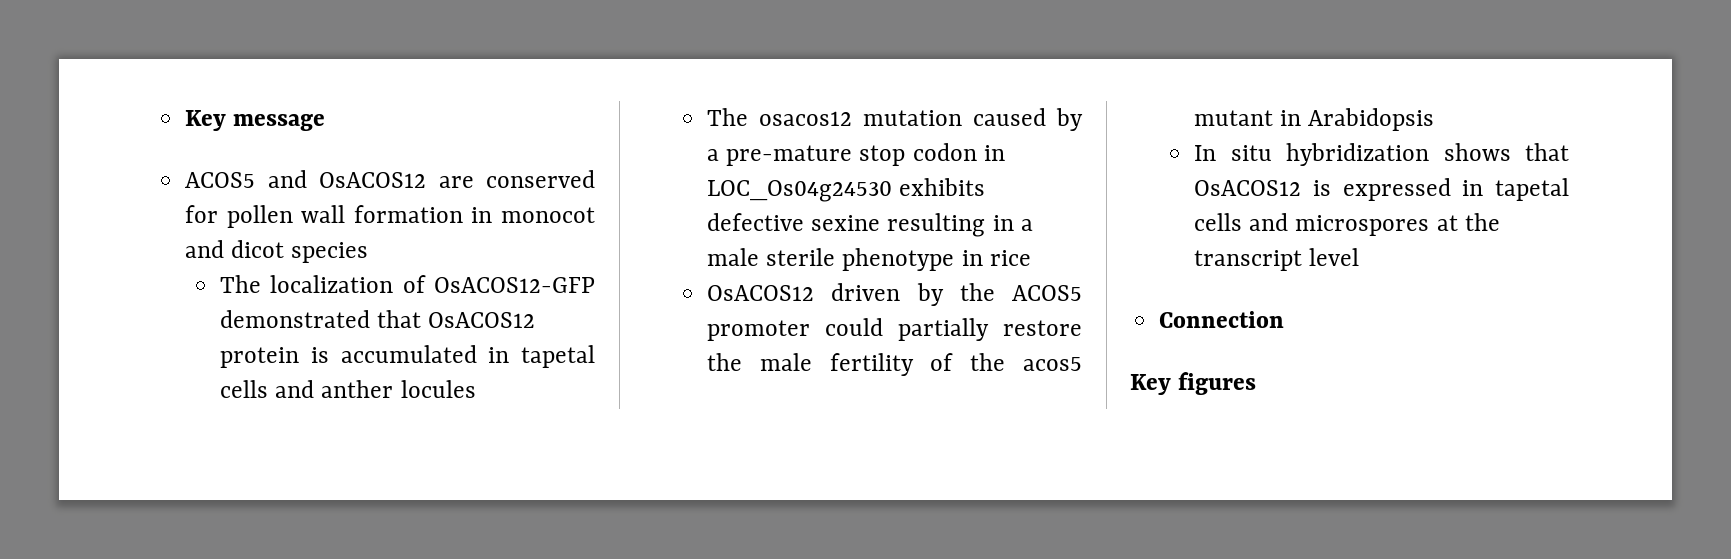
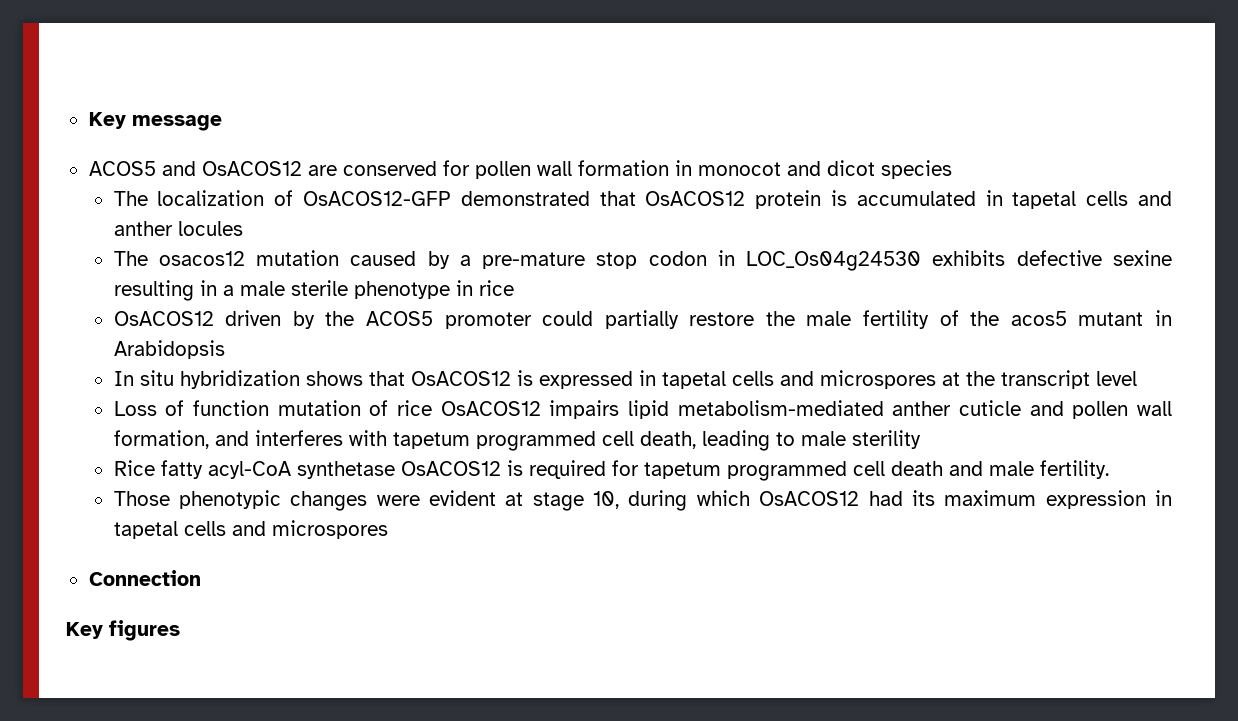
(1360, 257) none -> [113,400,1173,419] [113,430,921,451] [113,460,1109,481] [113,490,1172,511] [113,520,388,539] // Loss of function mutation of rice OsACOS12 impairs lipid metabolism-mediated anther cuticle and pollen wall formation, and interferes with tapetum programmed cell death, leading to male sterility // Rice fatty acyl-CoA synthetase OsACOS12 is required for tapetum programmed cell death and male fertility. // Those phenotypic changes were evident at stage 10, during which OsACOS12 had its maximum expression in tapetal cells and microspores

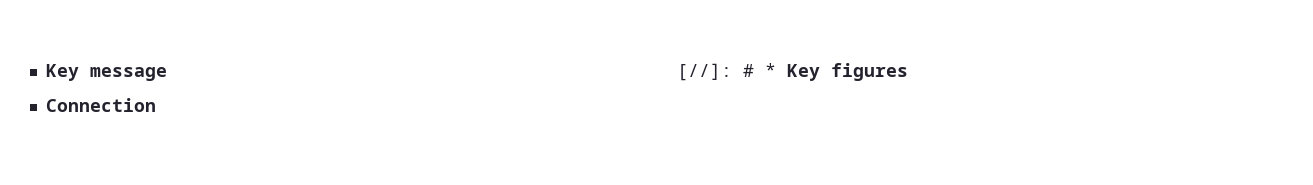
[88,160,952,179] [113,190,1173,209] [113,221,243,236] [113,250,1173,271] [113,280,514,301] [113,310,1173,329] [113,340,225,359] [113,370,1137,389] [113,400,1173,419] [113,430,921,451] [113,460,1109,481] [113,490,1172,511] [113,520,388,539] [88,570,201,586] ACOS5 and OsACOS12 are conserved for pollen wall formation in monocot and dicot species // The localization of OsACOS12-GFP demonstrated that OsACOS12 protein is accumulated in tapetal cells and anther locules // The osacos12 mutation caused by a pre-mature stop codon in LOC_Os04g24530 exhibits defective sexine resulting in a male sterile phenotype in rice // OsACOS12 driven by the ACOS5 promoter could partially restore the male fertility of the acos5 mutant in Arabidopsis // In situ hybridization shows that OsACOS12 is expressed in tapetal cells and microspores at the transcript level // Loss of function mutation of rice OsACOS12 impairs lipid metabolism-mediated anther cuticle and pollen wall formation, and interferes with tapetum programmed cell death, leading to male sterility // Rice fatty acyl-CoA synthetase OsACOS12 is required for tapetum programmed cell death and male fertility. // Those phenotypic changes were evident at stage 10, during which OsACOS12 had its maximum expression in tapetal cells and microspores // Connection // -> [45,98,156,112] [677,63,776,81] Connection // [//]: # *

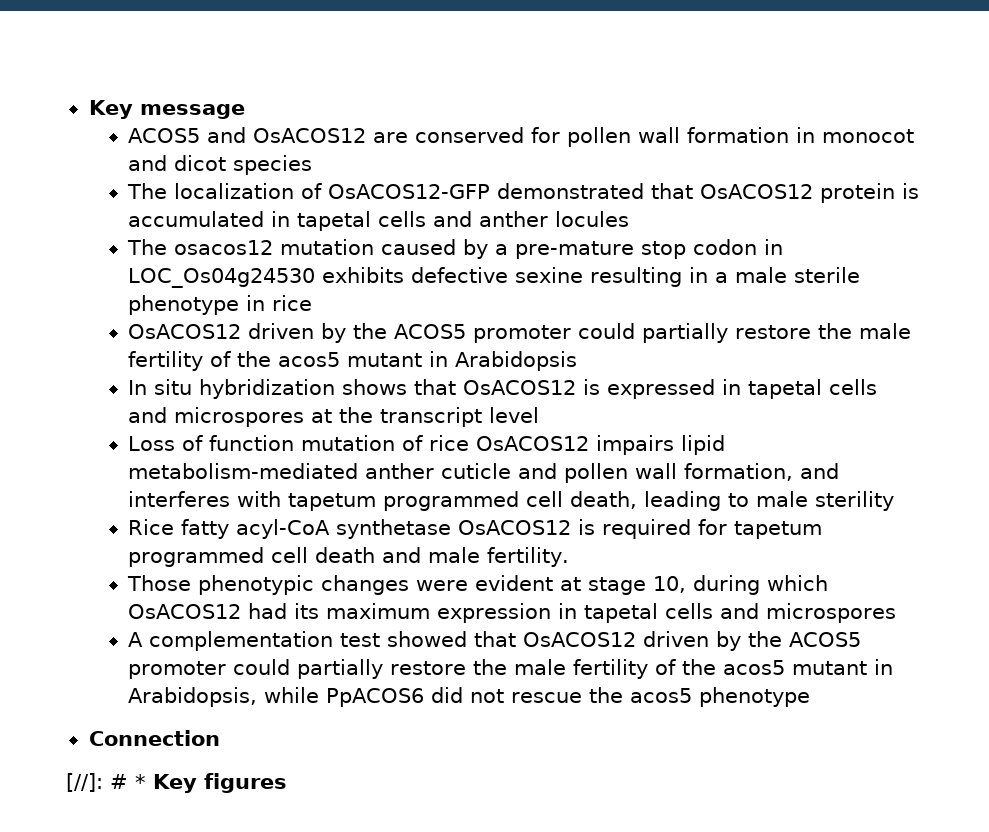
(167, 74) none -> [128,127,915,147] [128,155,313,175] [127,183,920,203] [128,211,630,231] [127,239,784,259] [128,267,861,288] [128,295,313,315] [128,323,912,343] [128,351,578,371] [128,379,878,399] [128,407,540,427] [128,435,726,455] [128,463,840,483] [128,491,895,511] [128,519,823,539] [128,547,570,567] [127,575,829,595] [128,603,897,623] [128,631,862,651] [128,659,894,679] [128,687,811,707] // ACOS5 and OsACOS12 are conserved for pollen wall formation in monocot and dicot species // The localization of OsACOS12-GFP demonstrated that OsACOS12 protein is accumulated in tapetal cells and anther locules // The osacos12 mutation caused by a pre-mature stop codon in LOC_Os04g24530 exhibits defective sexine resulting in a male sterile phenotype in rice // OsACOS12 driven by the ACOS5 promoter could partially restore the male fertility of the acos5 mutant in Arabidopsis // In situ hybridization shows that OsACOS12 is expressed in tapetal cells and microspores at the transcript level // Loss of function mutation of rice OsACOS12 impairs lipid metabolism-mediated anther cuticle and pollen wall formation, and interferes with tapetum programmed cell death, leading to male sterility // Rice fatty acyl-CoA synthetase OsACOS12 is required for tapetum programmed cell death and male fertility. // Those phenotypic changes were evident at stage 10, during which OsACOS12 had its maximum expression in tapetal cells and microspores // A complementation test showed that OsACOS12 driven by the ACOS5 promoter could partially restore the male fertility of the acos5 mutant in Arabidopsis, while PpACOS6 did not rescue the acos5 phenotype

